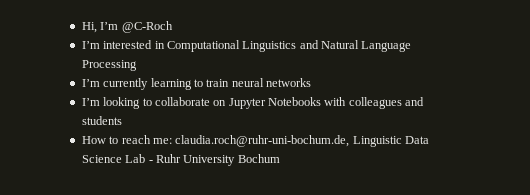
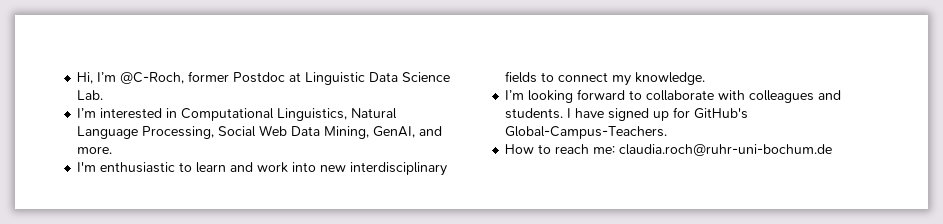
[121,21,173,33] [81,40,412,52] [81,60,137,71] [81,78,311,90] @C-Roch // I’m interested in Computational Linguistics and Natural Language Processing // I’m currently learning to train neural networks -> [120,71,451,85] [77,90,104,100] [77,108,398,121] [77,125,443,139] [77,146,113,154] [77,162,448,176] [505,71,706,86] @C-Roch, former Postdoc at Linguistic Data Science Lab. // I’m interested in Computational Linguistics, Natural Language Processing, Social Web Data Mining, GenAI, and more. // I'm enthusiastic to learn and work into new interdisciplinary fields to connect my knowledge.
(141, 103) none -> [577,89,626,100] forward
[213,97,425,109] [81,116,122,125] [81,135,429,147] [81,154,280,166] on Jupyter Notebooks with colleagues and students // How to reach me: claudia.roch@ruhr-uni-bochum.de, Linguistic Data Science Lab - Ruhr University Bochum -> [718,90,842,103] [505,107,749,121] [505,126,668,139] [505,144,833,156] with colleagues and students. I have signed up for GitHub's Global-Campus-Teachers. // How to reach me: claudia.roch@ruhr-uni-bochum.de

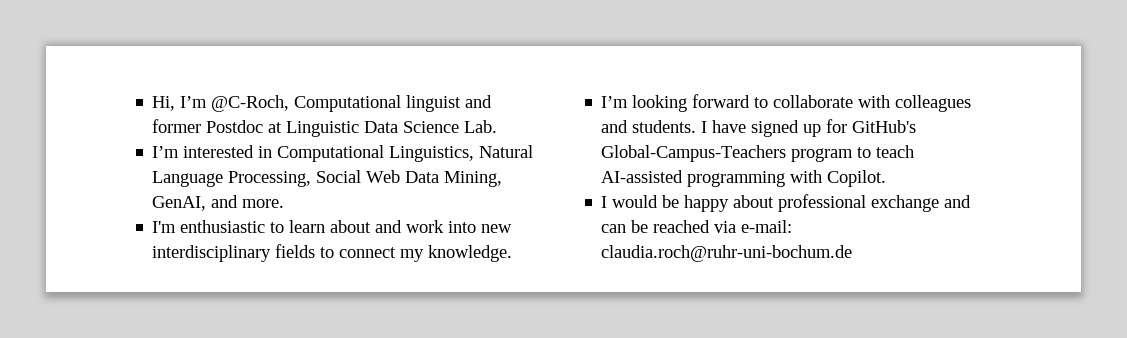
(185, 78) none -> [294,95,493,112] Computational linguist and
(227, 167) none -> [330,220,372,233] about
[505,126,668,139] [505,144,616,154] Global-Campus-Teachers. // How to reach me: -> [601,145,915,162] [601,170,887,187] [601,194,972,212] [601,220,793,233] Global-Campus-Teachers program to teach AI-assisted programming with Copilot. // I would be happy about professional exchange and can be reached via e-mail:

